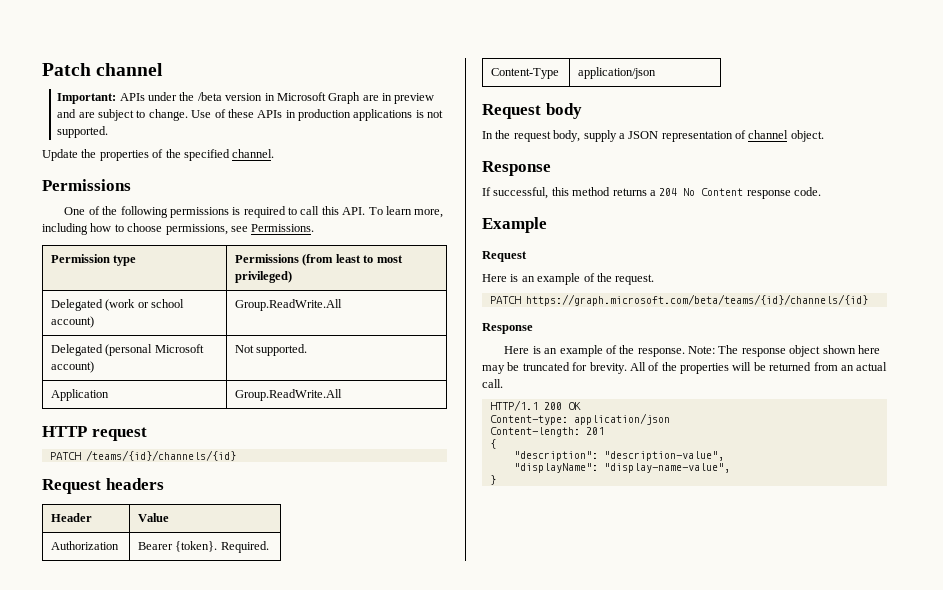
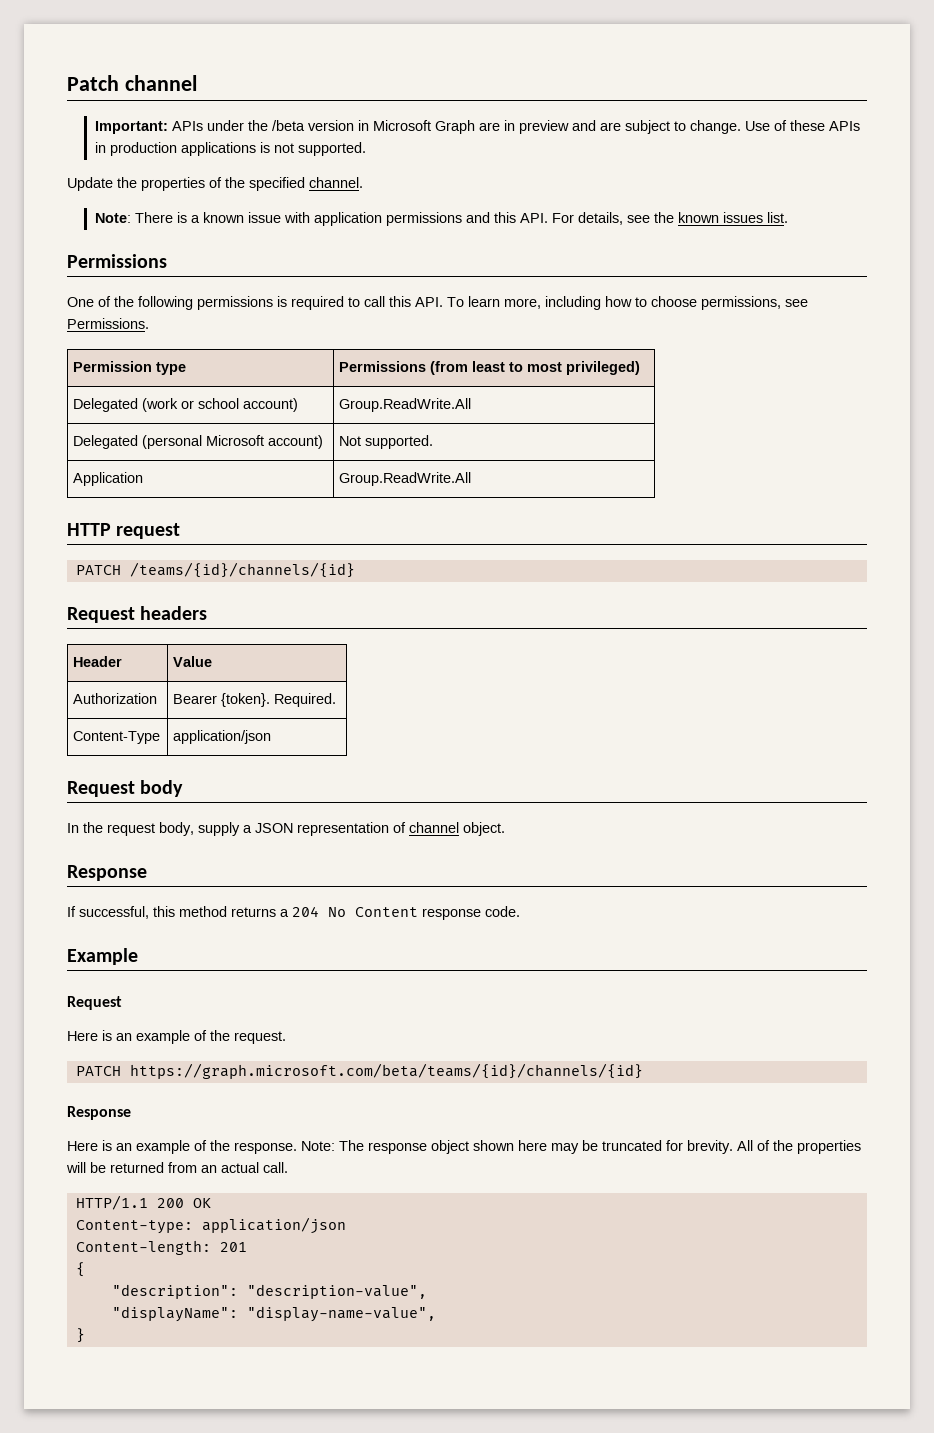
(275, 153) none -> [94,212,788,226] // Note: There is a known issue with application permissions and this API. For details, see the known issues list.

